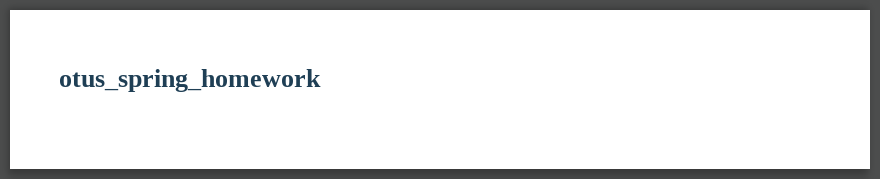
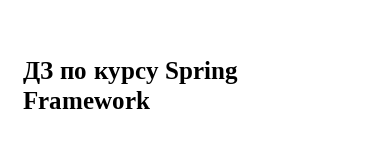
[59,69,321,92] otus_spring_homework -> [23,61,239,84] [23,91,150,109] ДЗ по курсу Spring Framework

